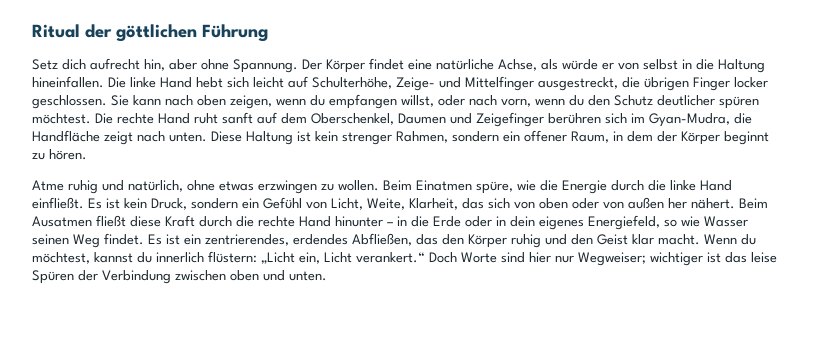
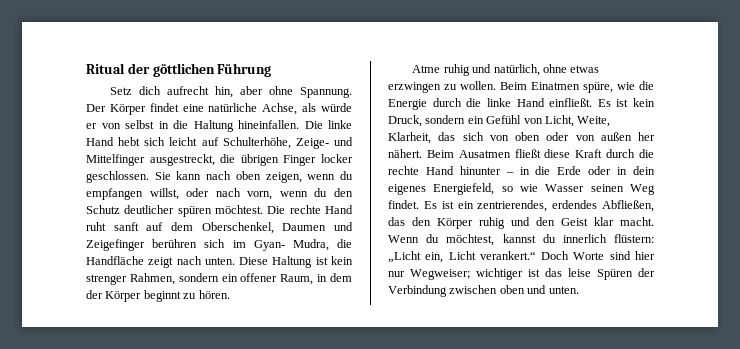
[649,113,730,127] Gyan-Mudra, -> [253,239,329,251] Gyan- Mudra,

